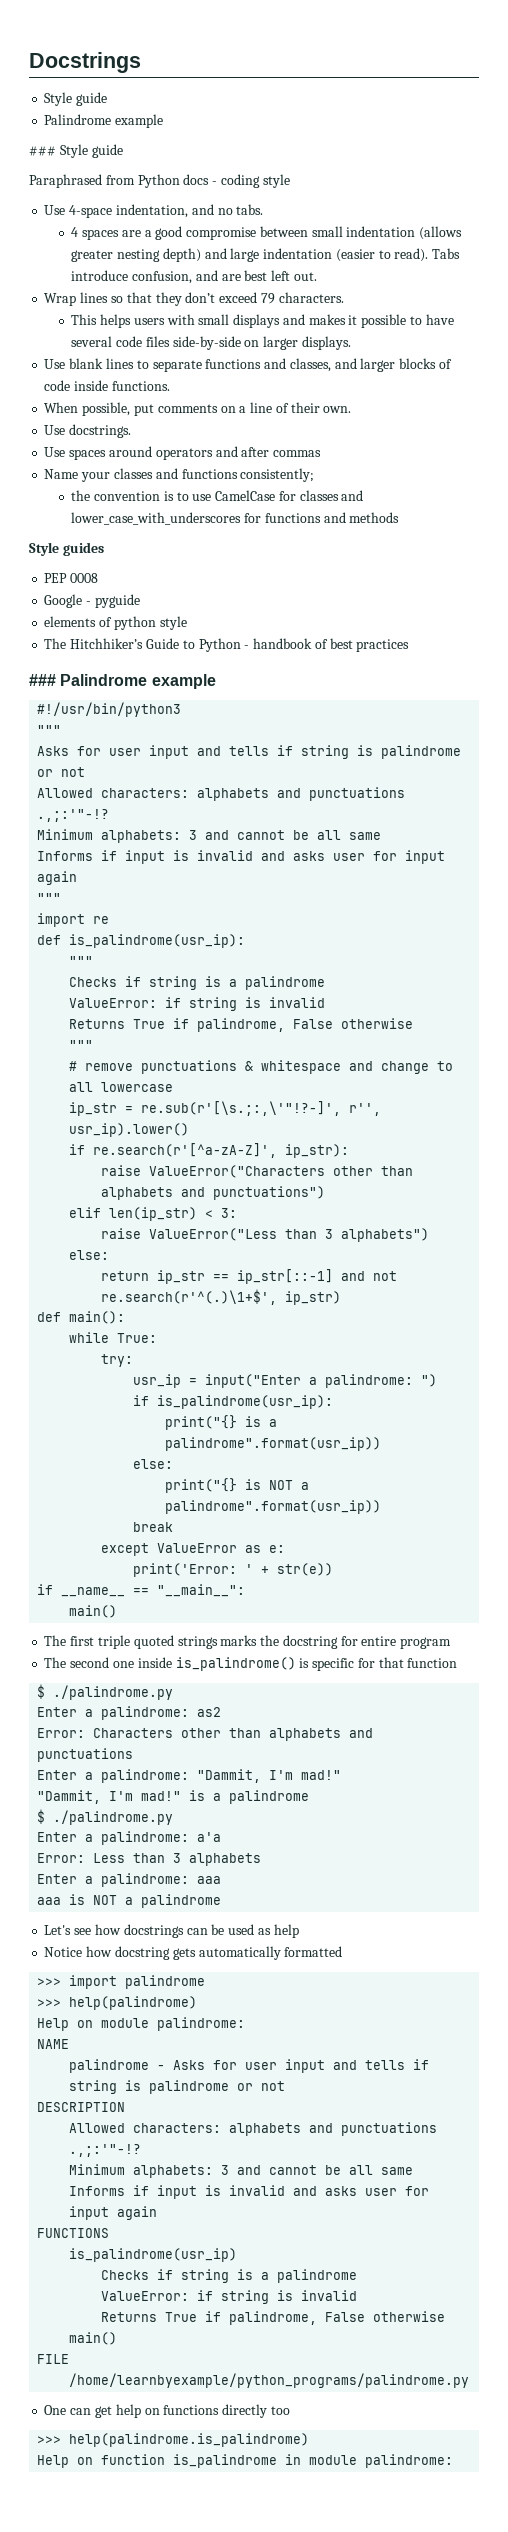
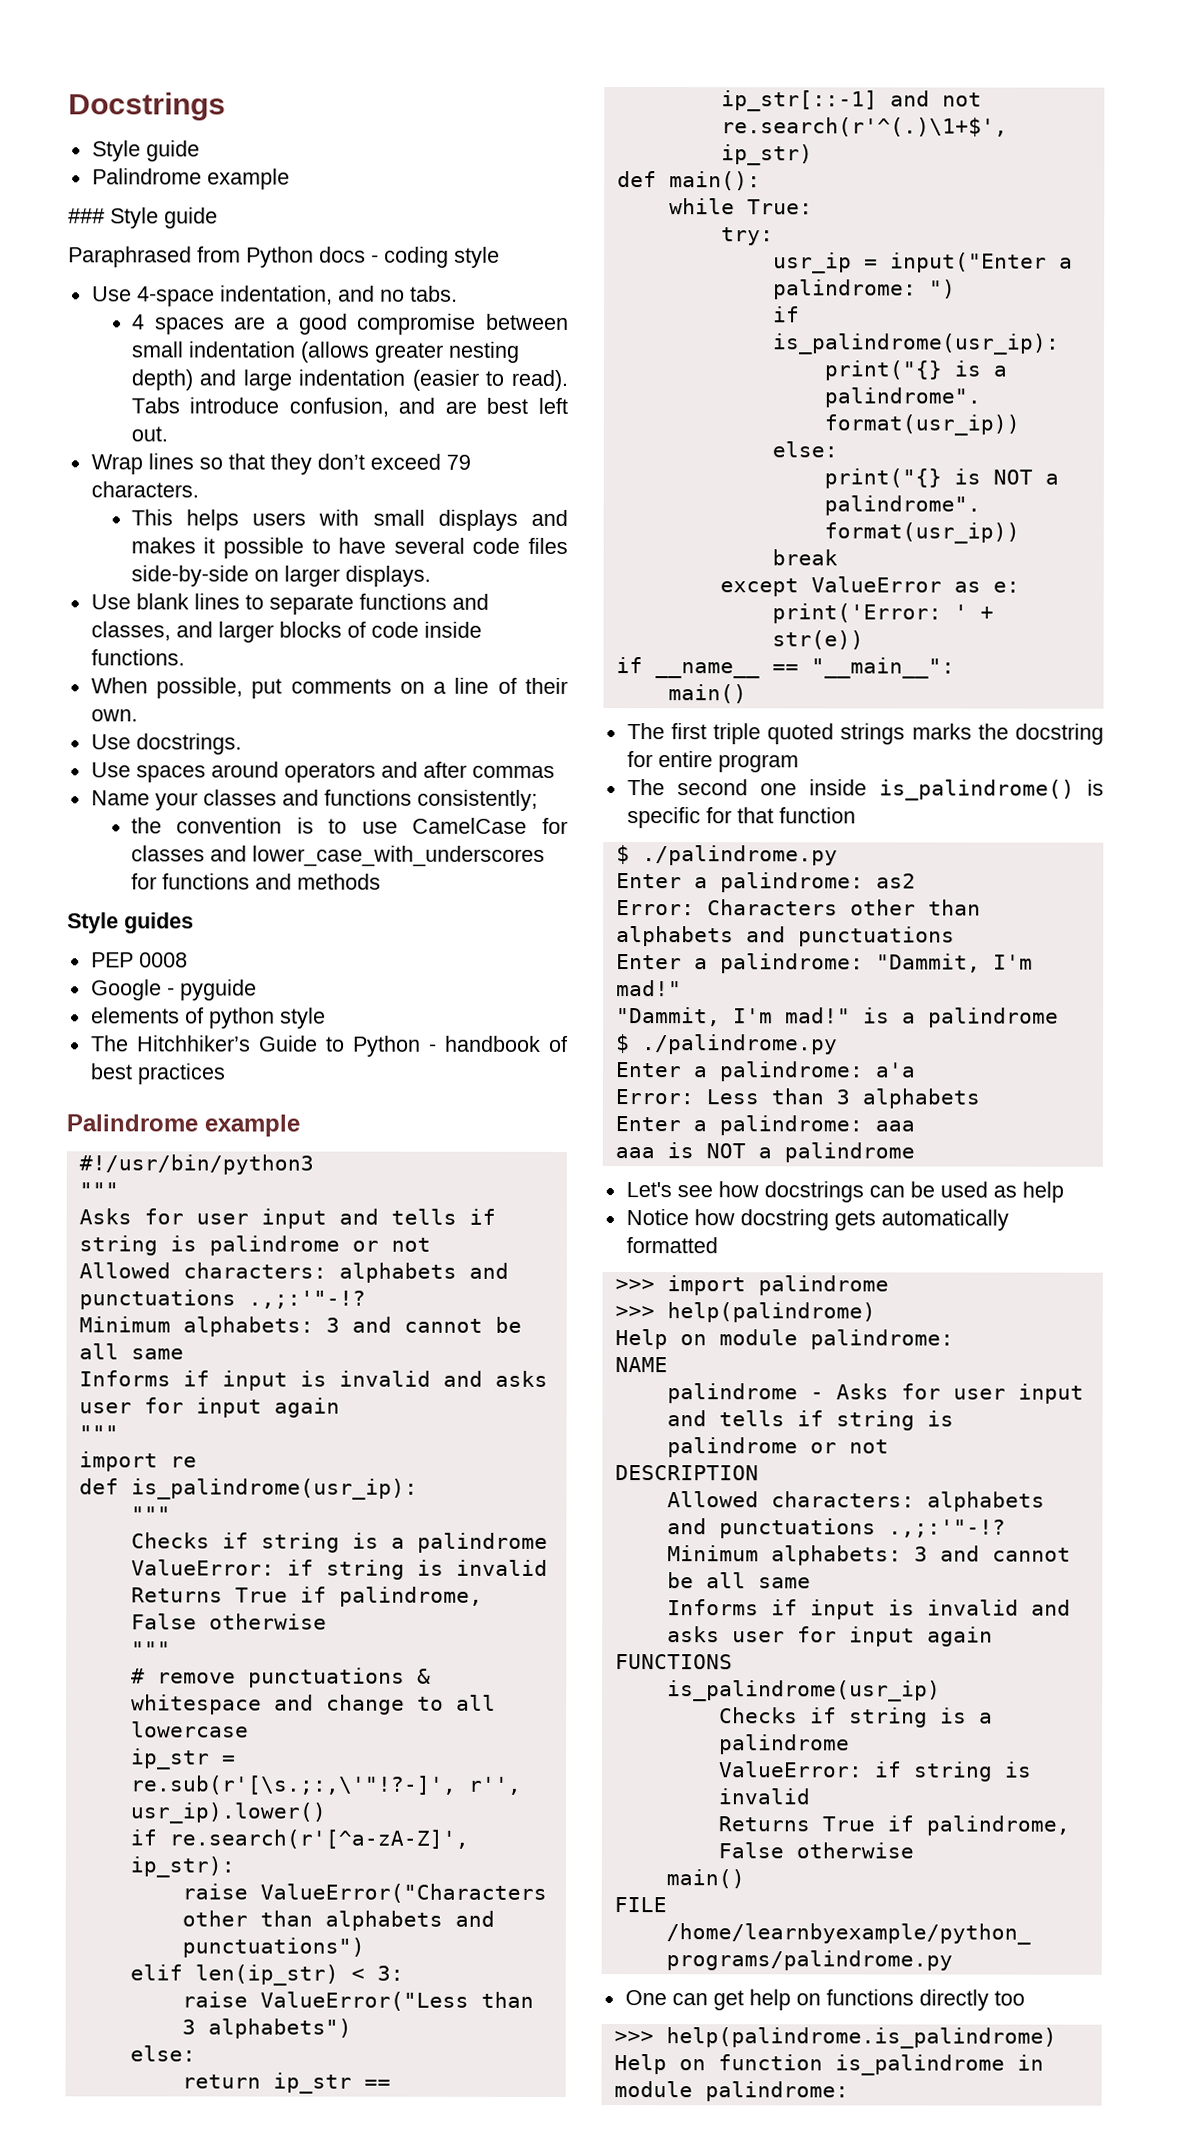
[29,674,56,686] ### -> (226, 1074) none

